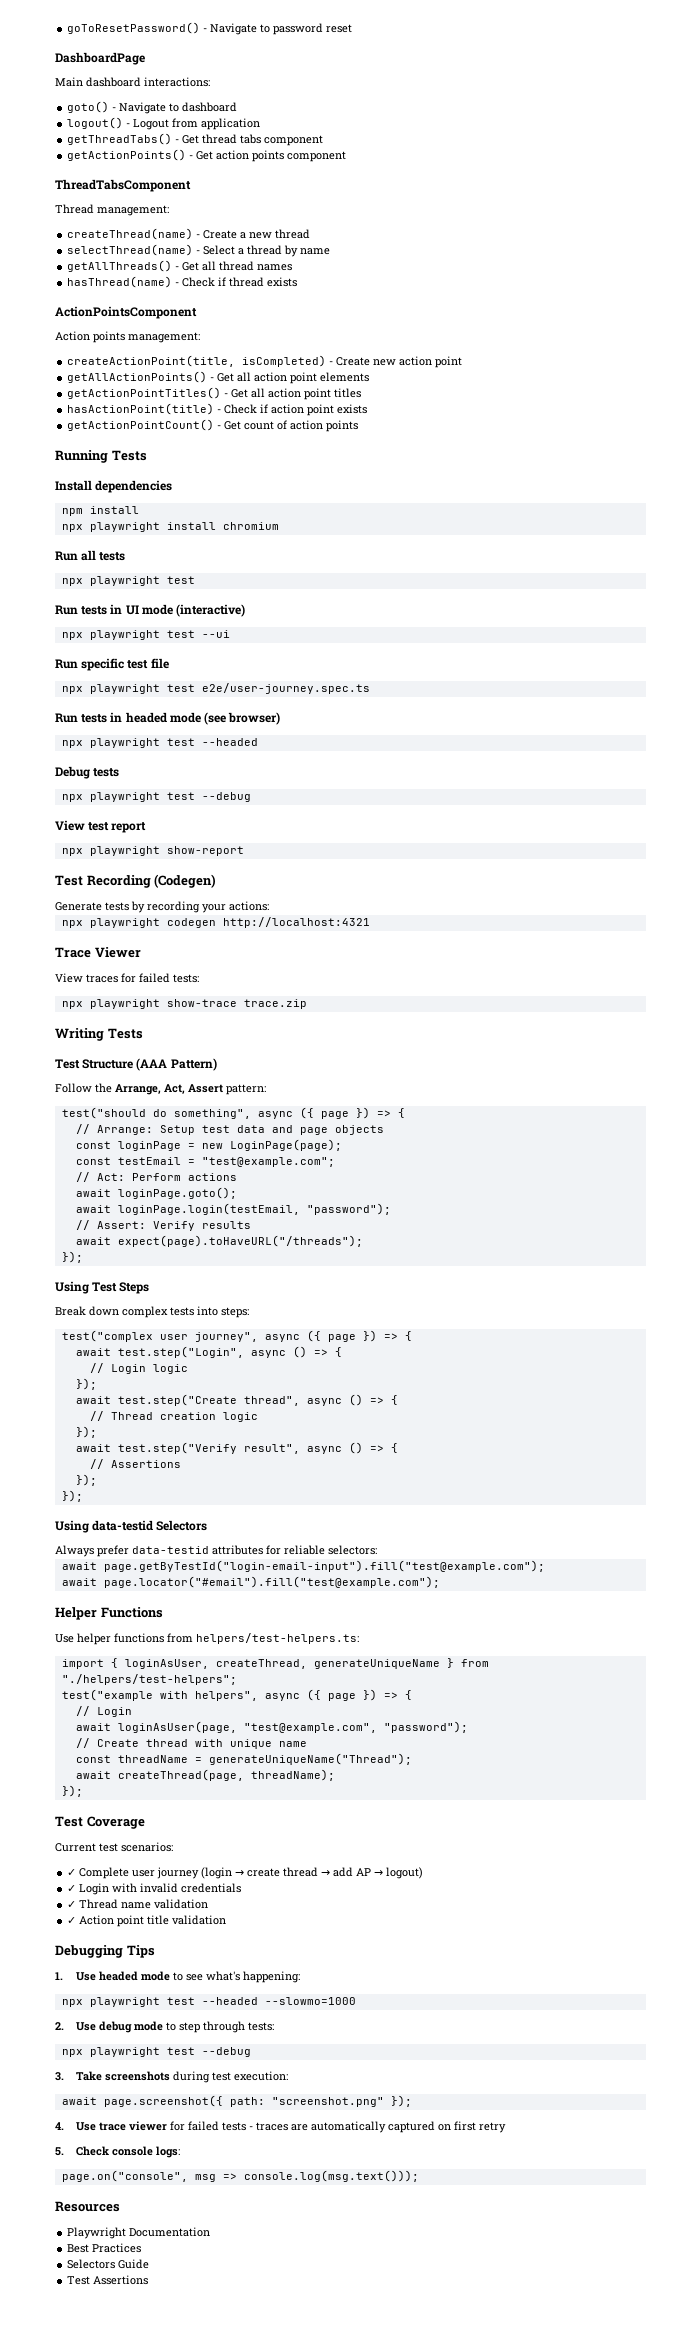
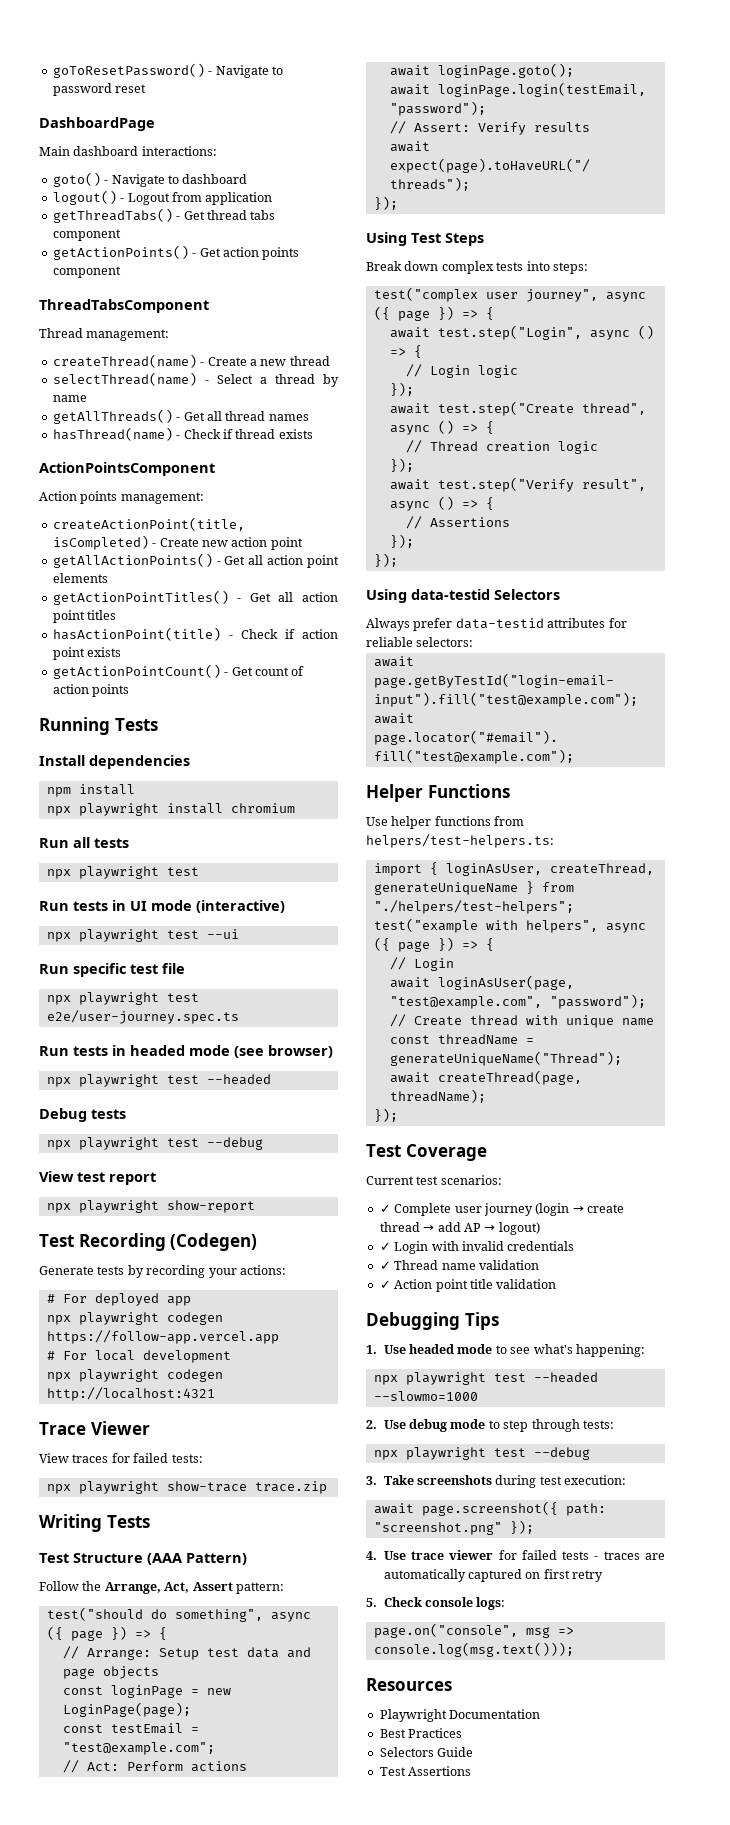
(269, 906) none -> [46,1293,191,1306] [46,1312,223,1325] [46,1330,279,1344] [46,1350,231,1363] // # For deployed app // npx playwright codegen https://follow-app.vercel.app // # For local development

